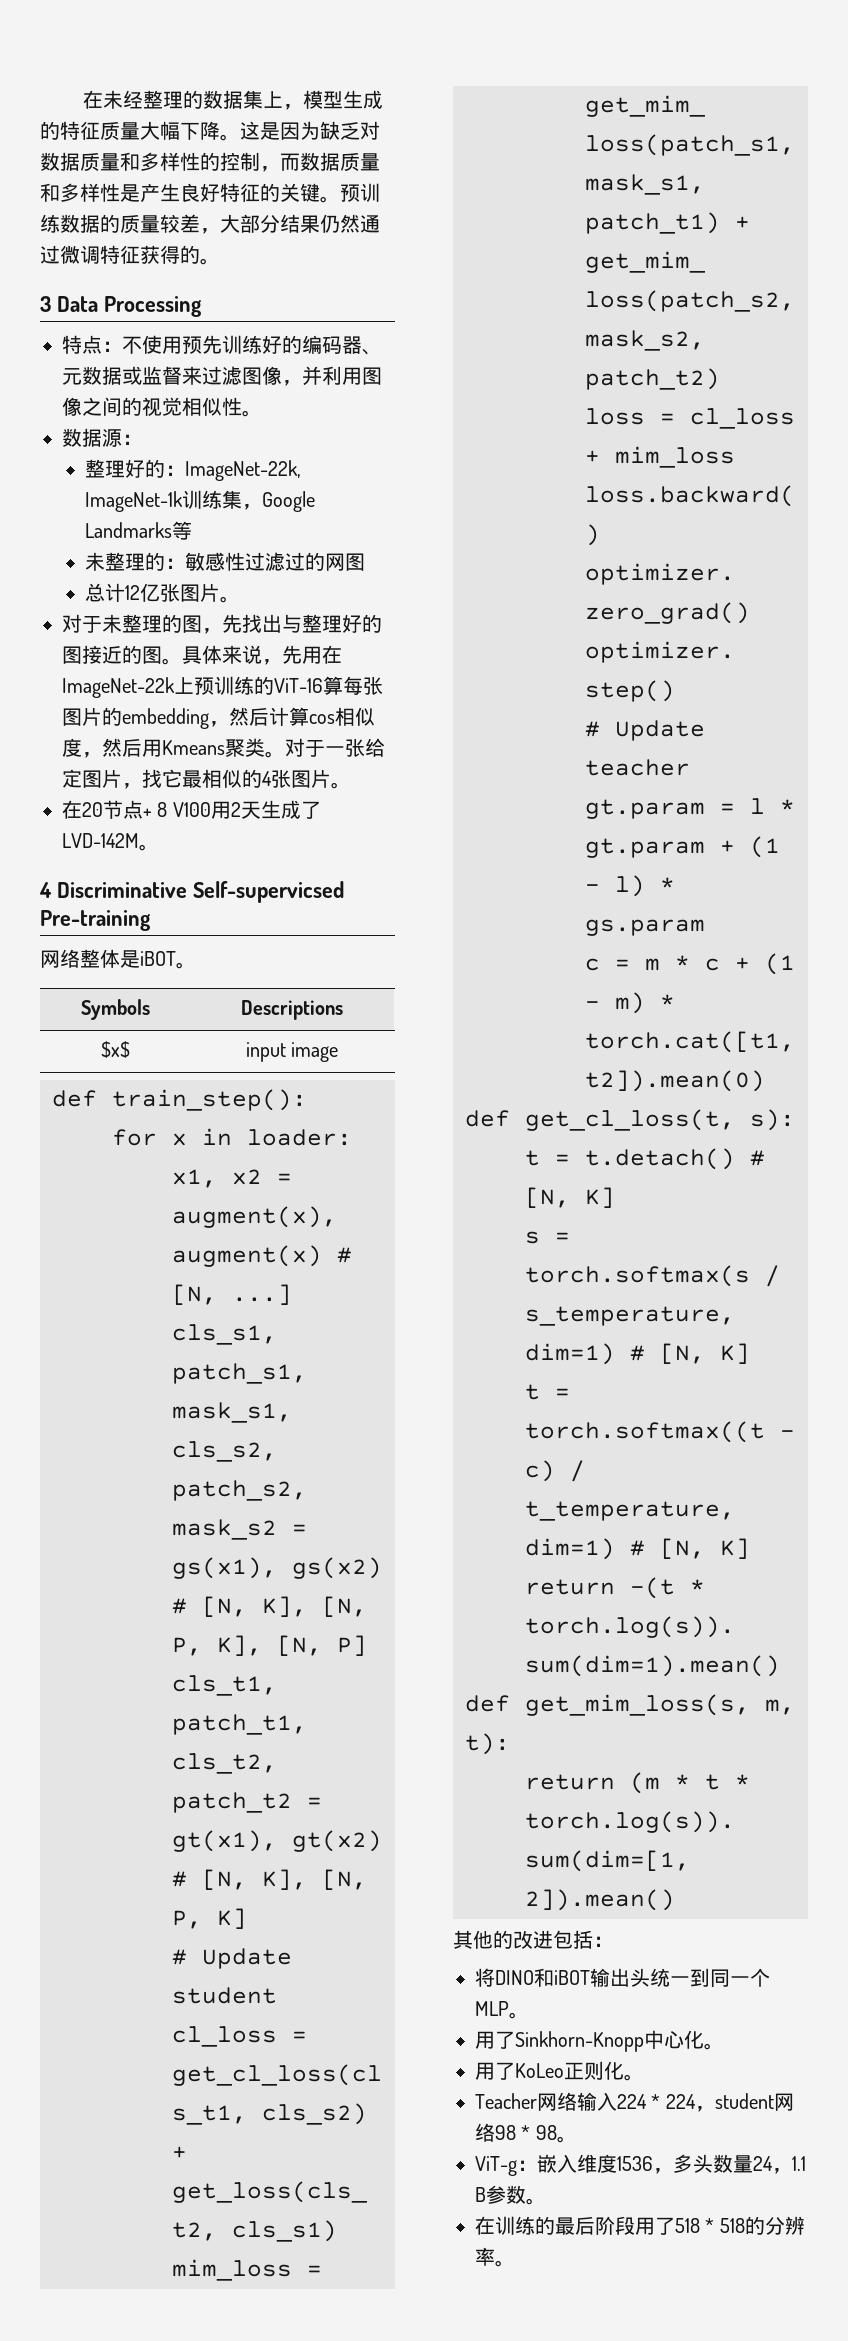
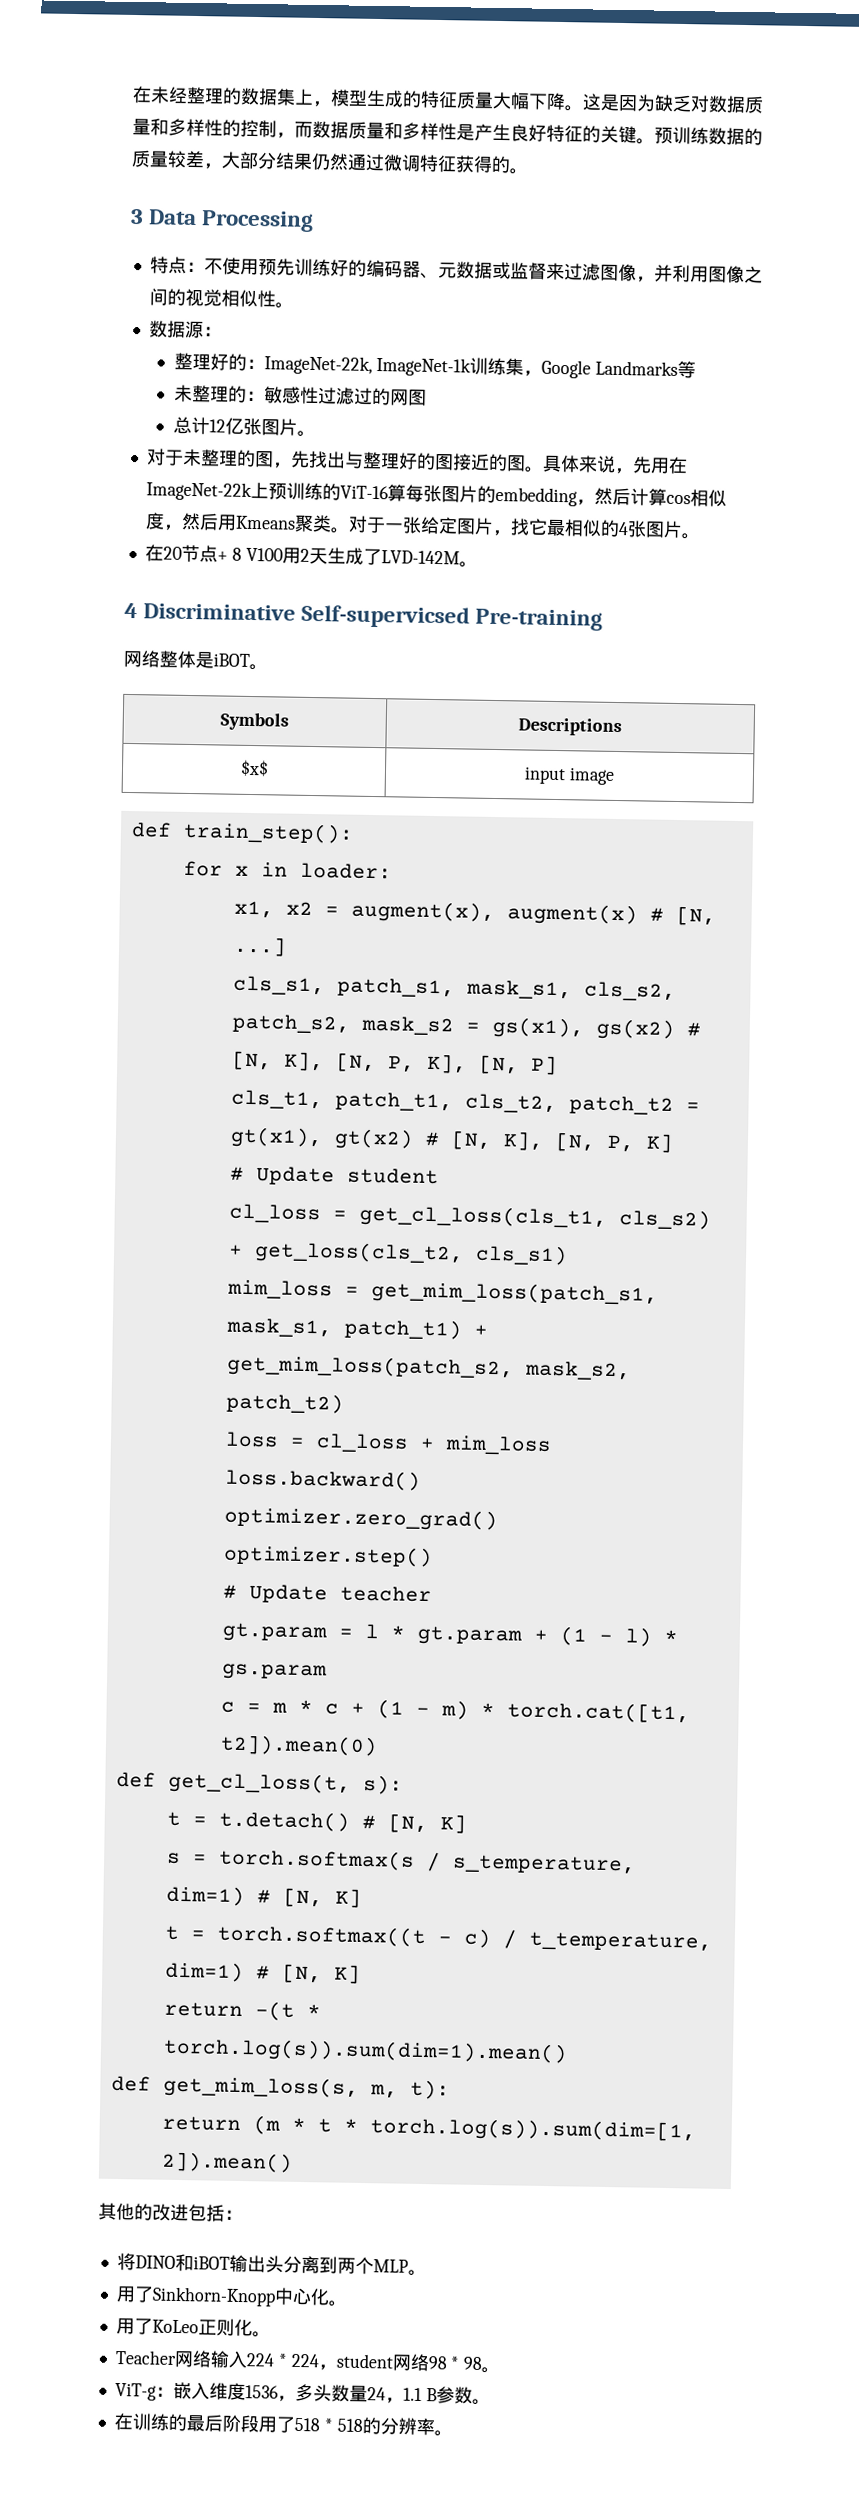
[650,1968,750,1987] 统一到同一 -> [282,2255,356,2274] 分离到两

